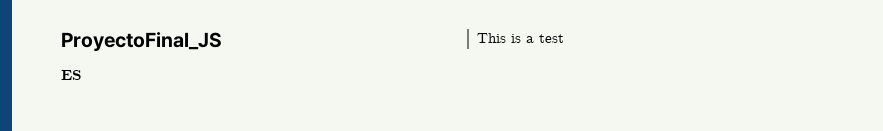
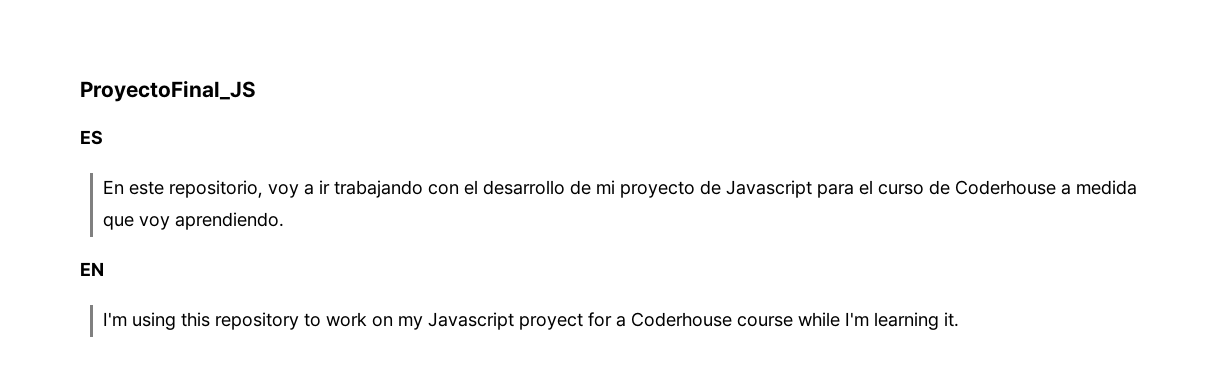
[476,33,564,43] This is a test -> [102,180,1137,198] [102,212,284,230] [80,262,104,276] [102,312,959,330] En este repositorio, voy a ir trabajando con el desarrollo de mi proyecto de Javascript para el curso de Coderhouse a medida que voy aprendiendo. // EN // I'm using this repository to work on my Javascript proyect for a Coderhouse course while I'm learning it.

